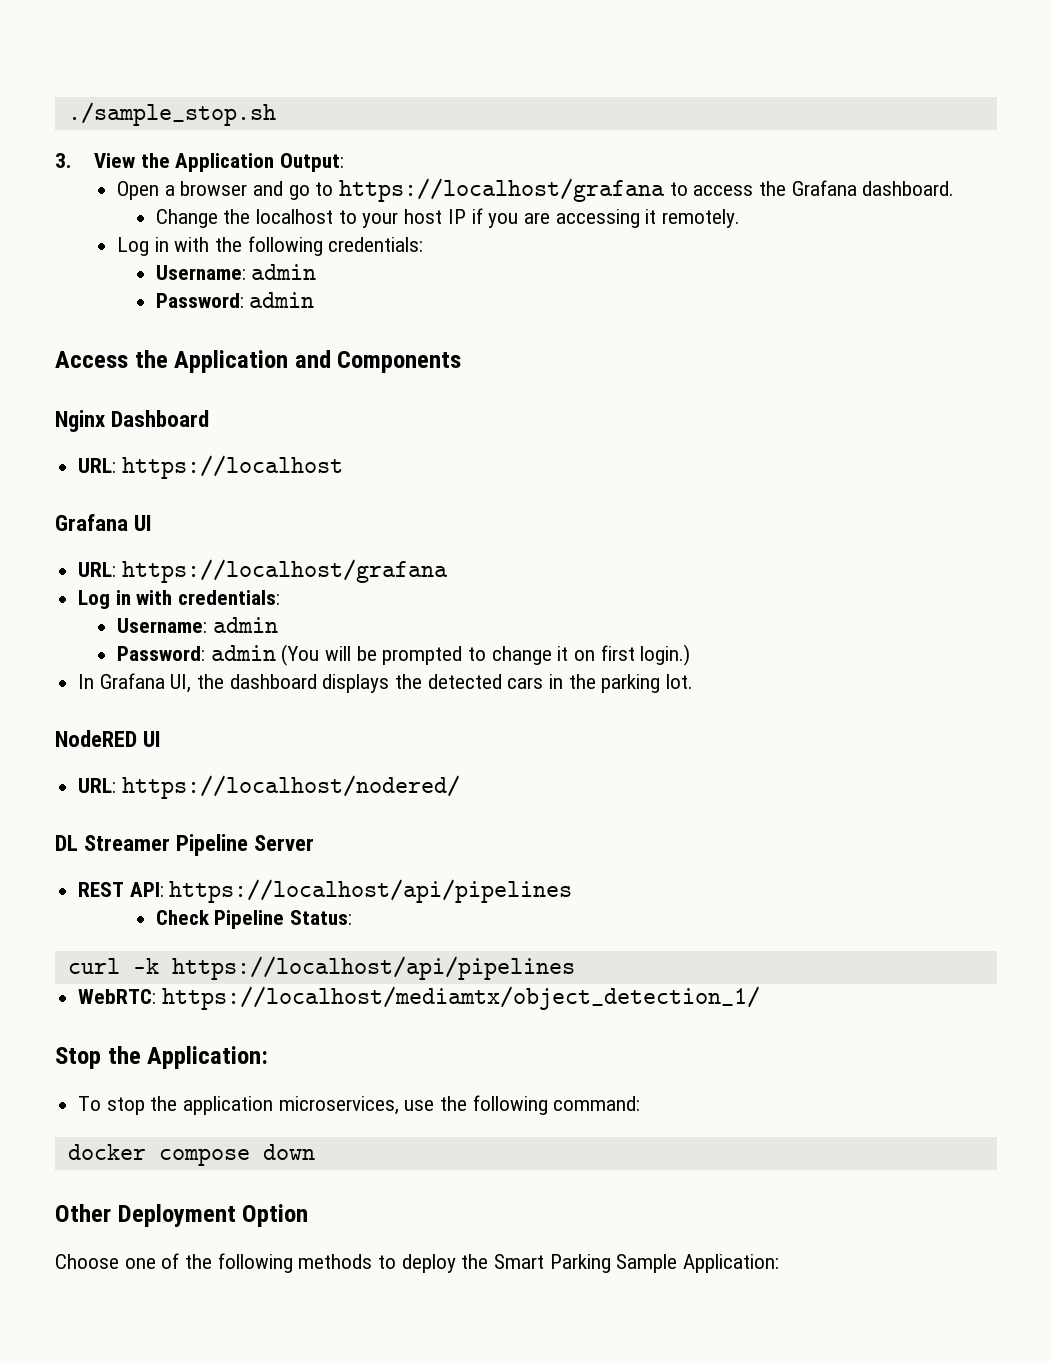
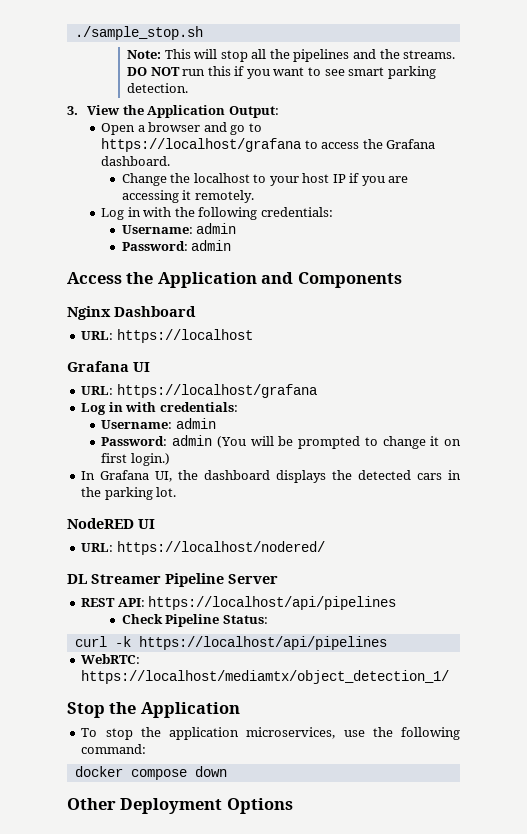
(276, 114) none -> [127,49,456,62] [127,66,436,79] [127,83,189,93] // Note: This will stop all the pipelines and the streams. DO NOT run this if you want to see smart parking detection.
[147,1046,269,1069] Application: -> [140,702,240,718] Application
[242,1204,309,1227] [55,1253,780,1273] Option // Choose one of the following methods to deploy the Smart Parking Sample Application: -> [226,798,293,814] Options

